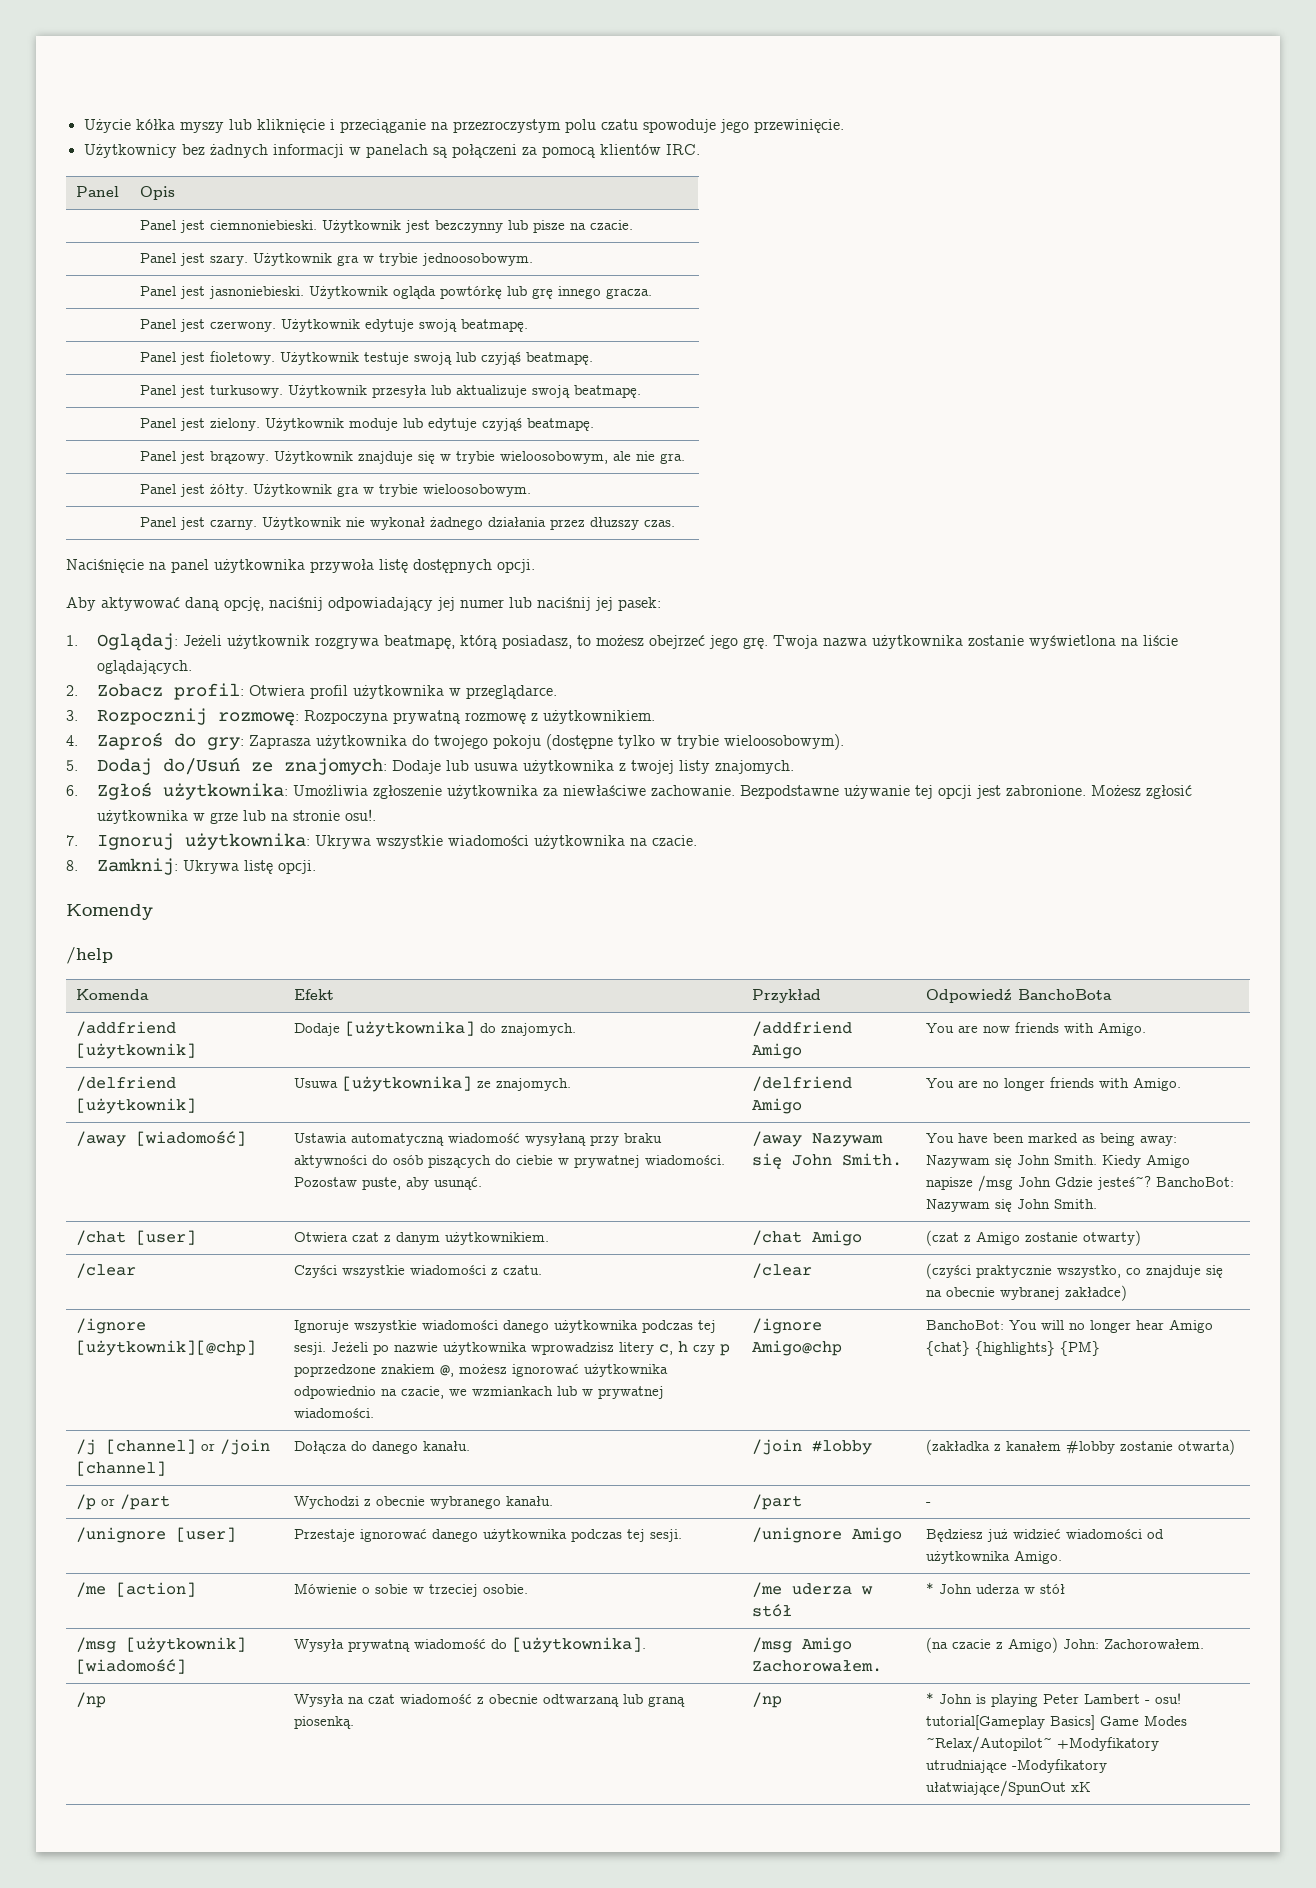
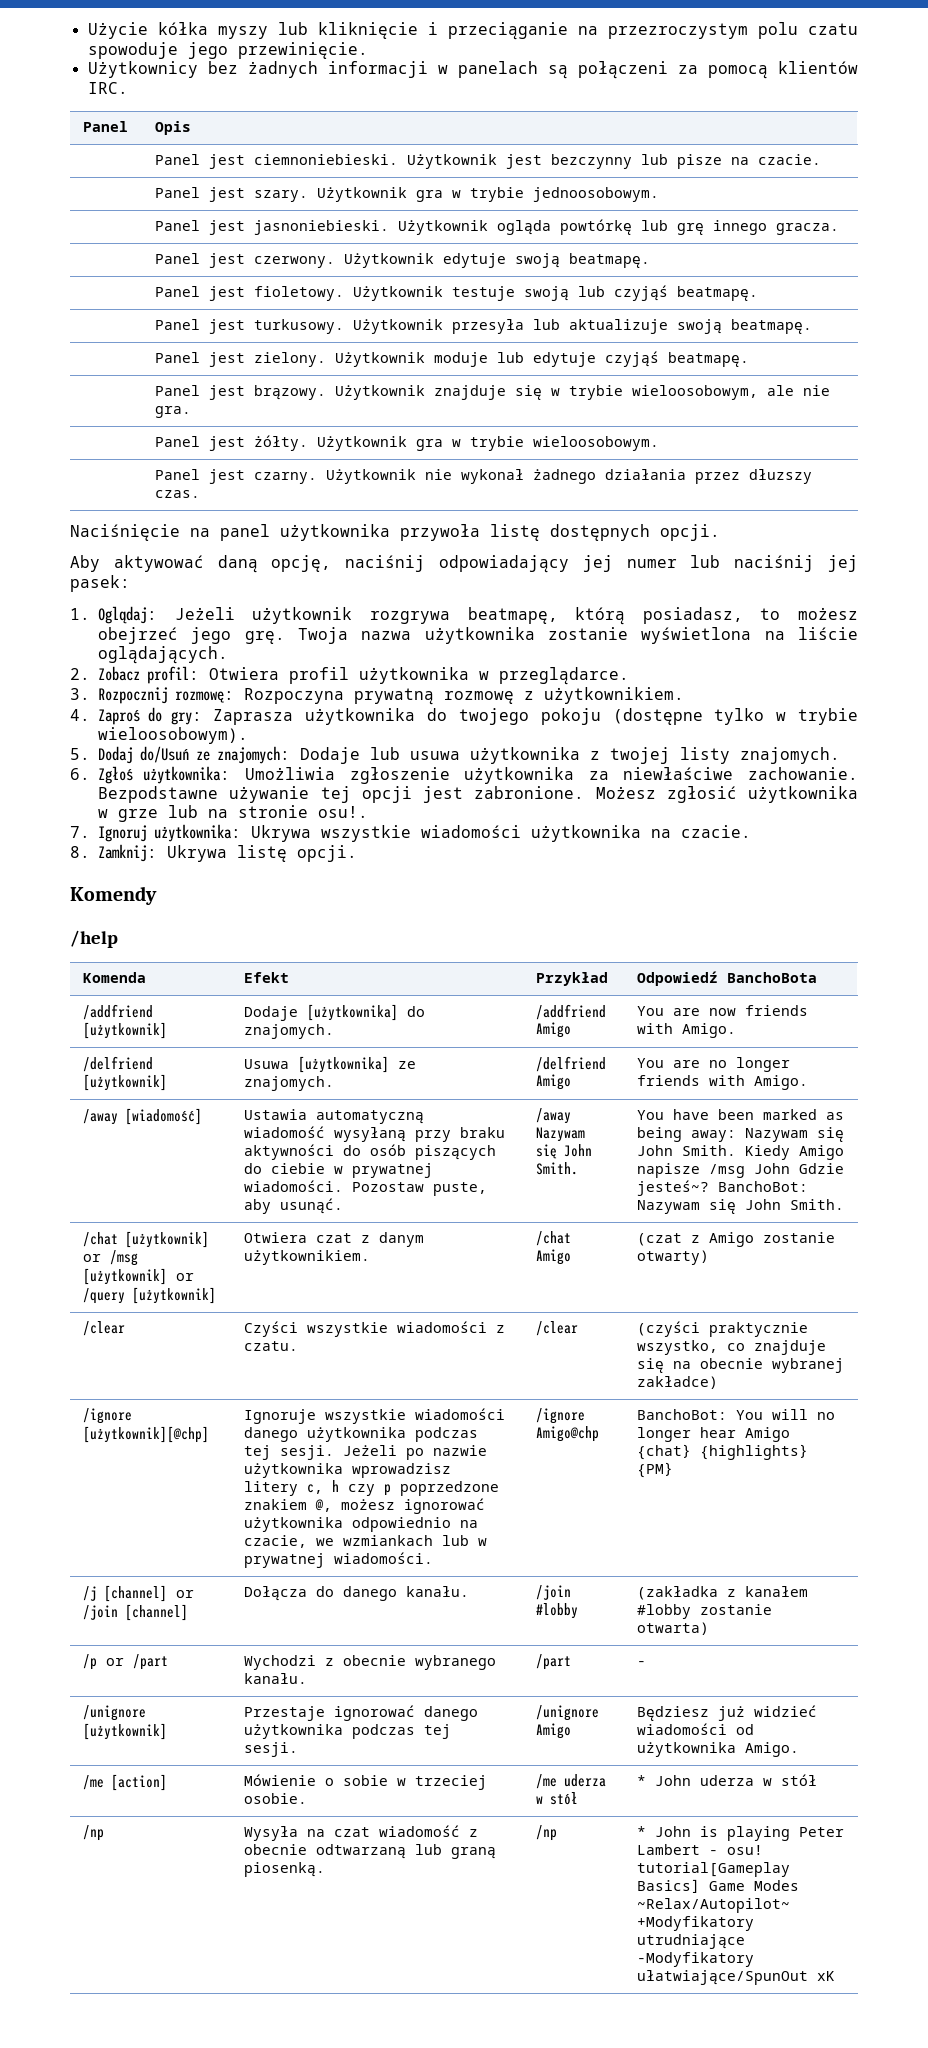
[136,1230,197,1245] [user] -> [124,1231,209,1248] [82,1250,138,1266] [82,1268,194,1285] [82,1287,216,1304] [użytkownik] or /msg [użytkownik] or /query [użytkownik]
[176,1527,237,1542] [user] -> [82,1723,167,1740] [użytkownik]
[76,1637,247,1653] [76,1659,187,1674] [294,1637,647,1653] [752,1637,853,1653] [752,1660,883,1672] [926,1637,1205,1653] // /msg [użytkownik] [wiadomość] | Wysyła prywatną wiadomość do [użytkownika]. | /msg Amigo Zachorowałem. | (na czacie z Amigo) John: Zachorowałem. -> (817, 1780) none

